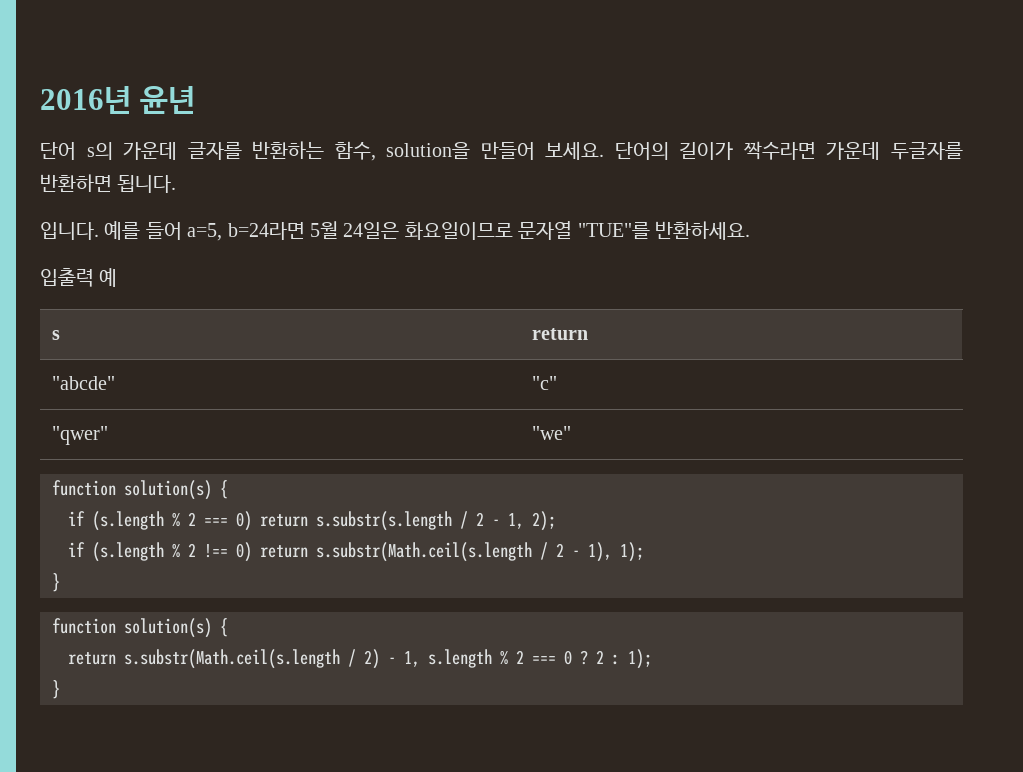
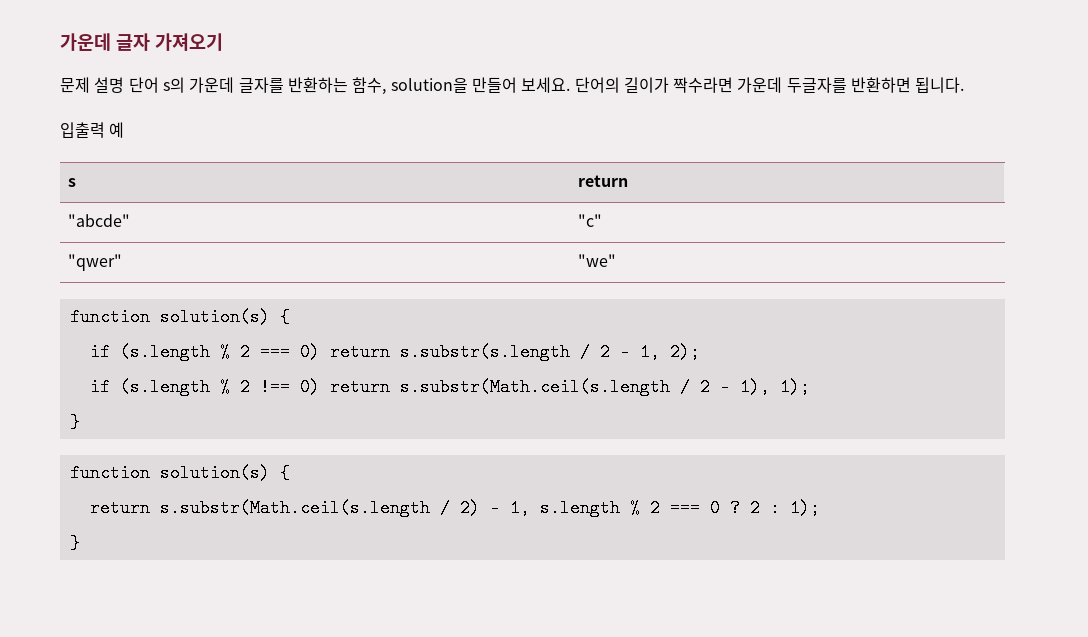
[40,86,197,114] 2016년 윤년 // -> [60,33,223,51] [60,77,125,93] 가운데 글자 가져오기 // 문제 설명
[40,221,750,241] // 입니다. 예를 들어 a=5, b=24라면 5월 24일은 화요일이므로 문자열 "TUE"를 반환하세요. -> (965, 85) none

